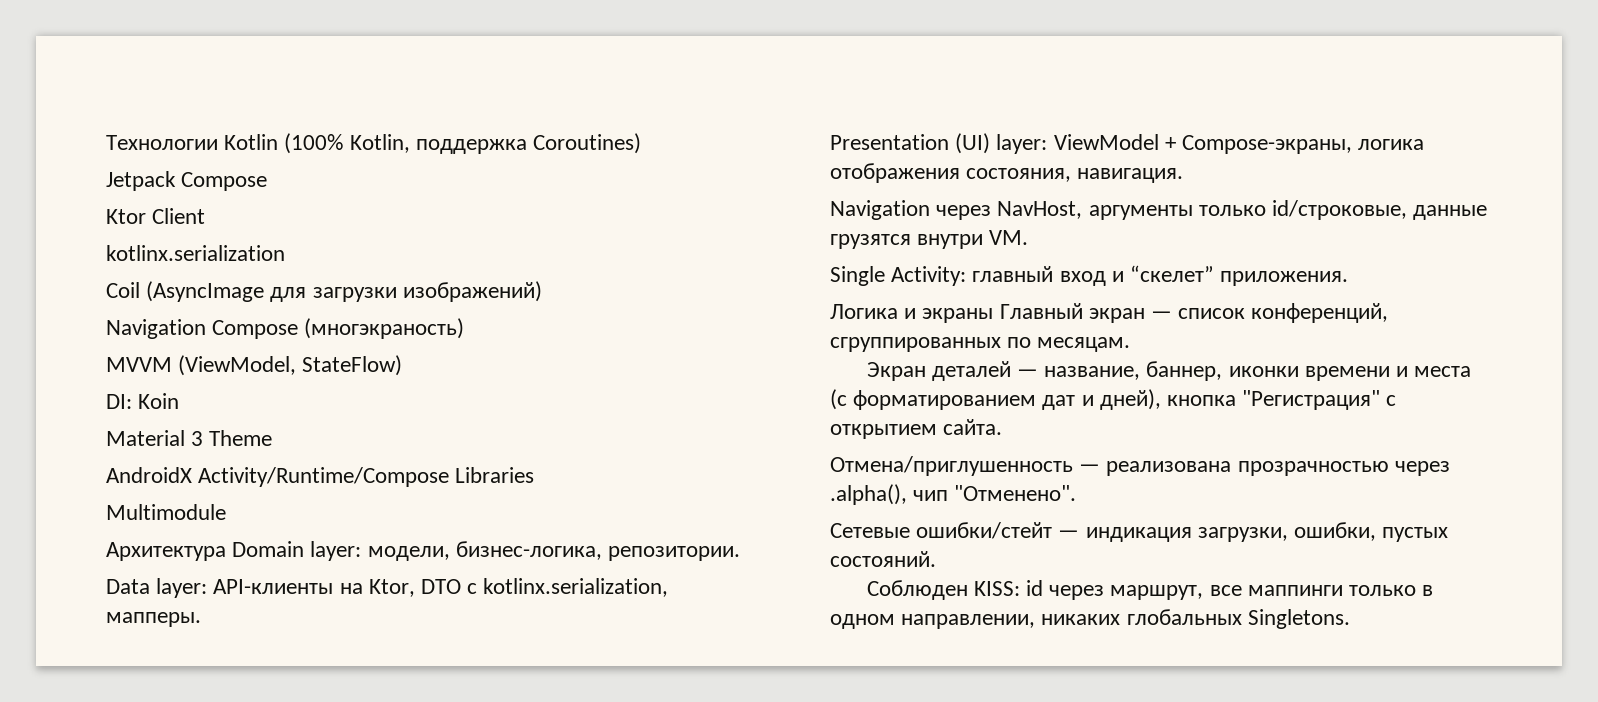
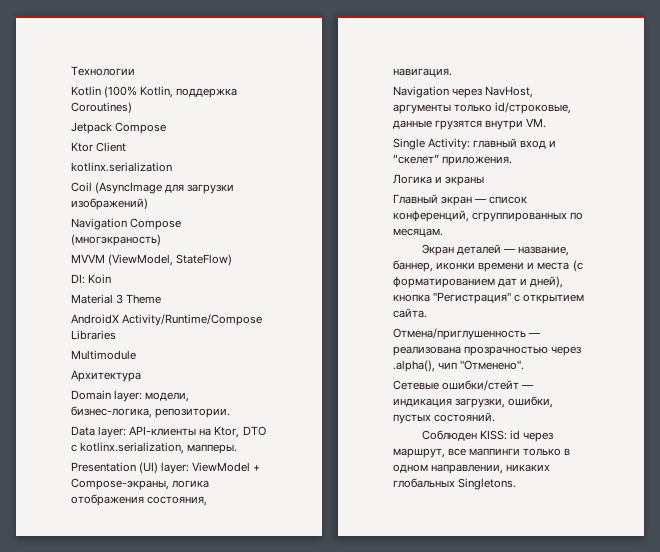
(218, 142) none -> (135, 71) //
(226, 551) none -> (141, 376) //
(994, 315) none -> (485, 181) //

